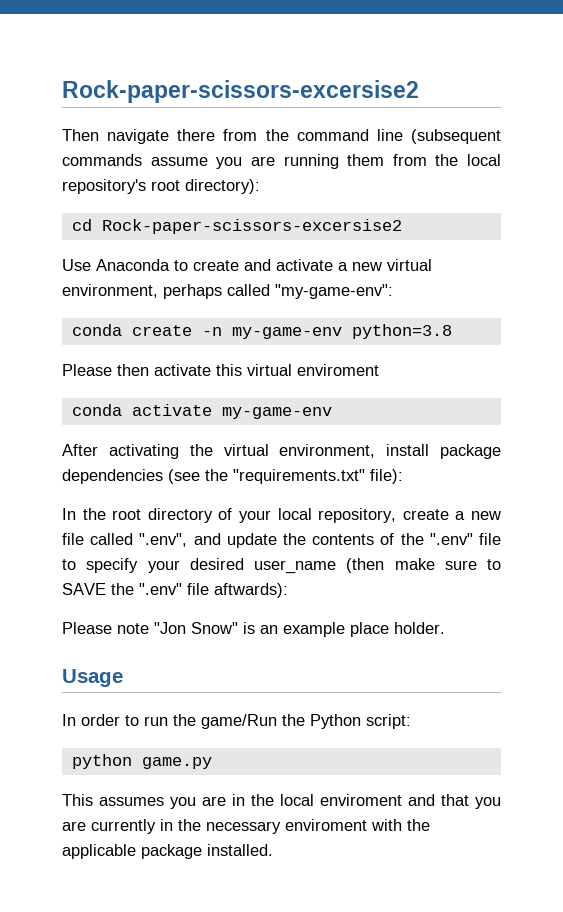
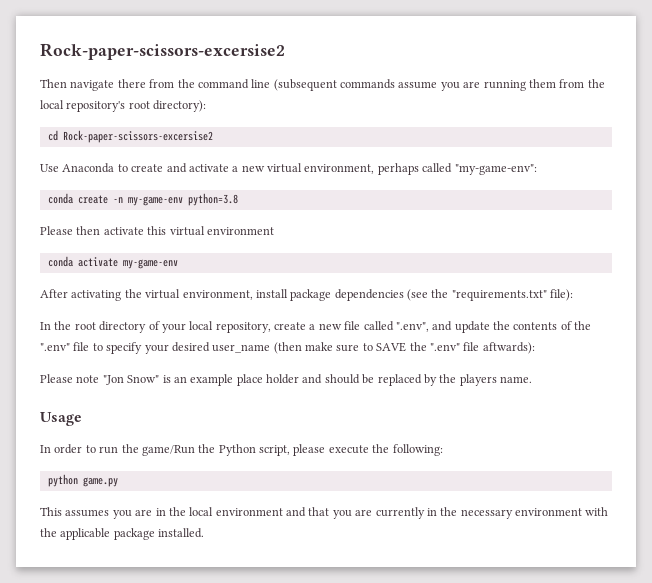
[297,364,379,376] enviroment -> [206,227,274,235] environment
[394,622,445,634] holder. -> [266,374,532,386] holder and should be replaced by the players name.
[366,714,411,729] script: -> [259,444,443,456] script, please execute the following:
[320,794,402,806] enviroment -> [215,508,283,516] environment
[285,819,367,831] enviroment -> [515,508,582,516] environment

